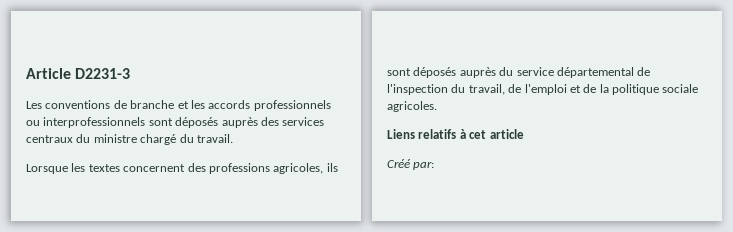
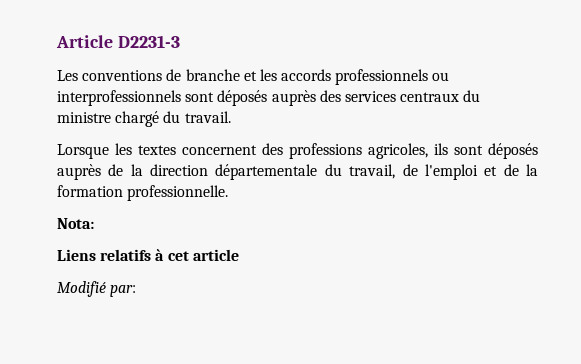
[499,67,651,78] [387,84,448,95] du service départemental de l'inspection -> [108,164,318,180] de la direction départementale
[612,84,699,95] [387,101,437,112] politique sociale agricoles. -> [57,185,229,201] [57,218,94,229] formation professionnelle. // Nota:
[387,159,411,168] Créé -> [57,281,106,297] Modifié

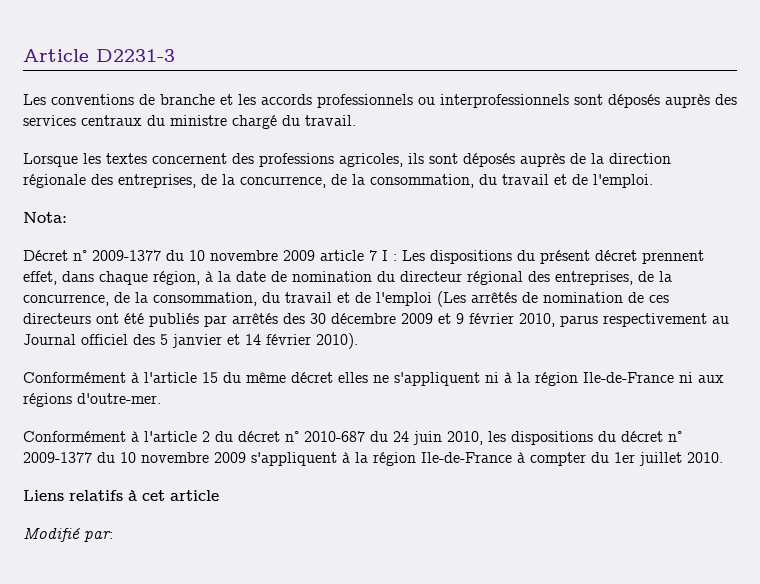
[215,164,538,180] [57,185,229,201] [57,218,94,229] départementale du travail, de l'emploi et de la formation professionnelle. // Nota: -> [23,174,653,188] [23,212,67,223] [23,250,704,264] [23,271,672,285] [23,291,669,307] [23,313,729,327] [23,333,358,349] [23,372,724,386] [23,393,161,407] [23,431,682,445] [23,452,723,466] régionale des entreprises, de la concurrence, de la consommation, du travail et de l'emploi. // Nota: // Décret n° 2009-1377 du 10 novembre 2009 article 7 I : Les dispositions du présent décret prennent effet, dans chaque région, à la date de nomination du directeur régional des entreprises, de la concurrence, de la consommation, du travail et de l'emploi (Les arrêtés de nomination de ces directeurs ont été publiés par arrêtés des 30 décembre 2009 et 9 février 2010, parus respectivement au Journal officiel des 5 janvier et 14 février 2010). // Conformément à l'article 15 du même décret elles ne s'appliquent ni à la région Ile-de-France ni aux régions d'outre-mer. // Conformément à l'article 2 du décret n° 2010-687 du 24 juin 2010, les dispositions du décret n° 2009-1377 du 10 novembre 2009 s'appliquent à la région Ile-de-France à compter du 1er juillet 2010.

